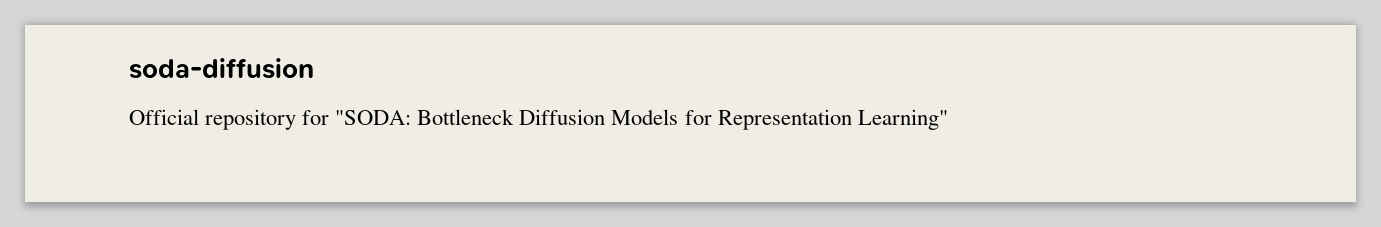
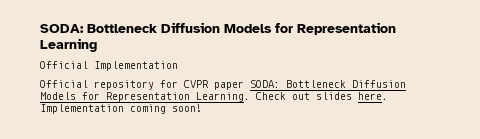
[129,58,314,79] [129,109,948,130] soda-diffusion // Official repository for "SODA: Bottleneck Diffusion Models for Representation Learning" -> [40,22,396,35] [40,38,97,52] [40,61,178,71] [40,80,406,90] [40,92,388,102] [40,104,202,114] SODA: Bottleneck Diffusion Models for Representation Learning // Official Implementation // Official repository for CVPR paper SODA: Bottleneck Diffusion Models for Representation Learning. Check out slides here. Implementation coming soon!

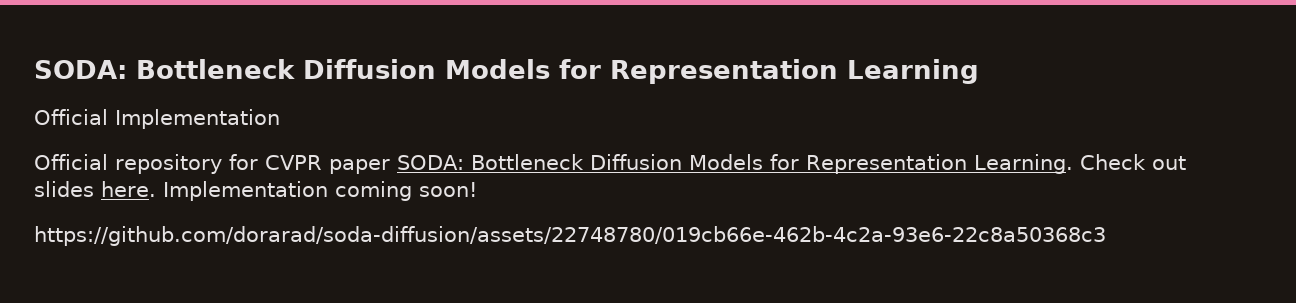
(202, 108) none -> [34,226,1106,246] // https://github.com/dorarad/soda-diffusion/assets/22748780/019cb66e-462b-4c2a-93e6-22c8a50368c3

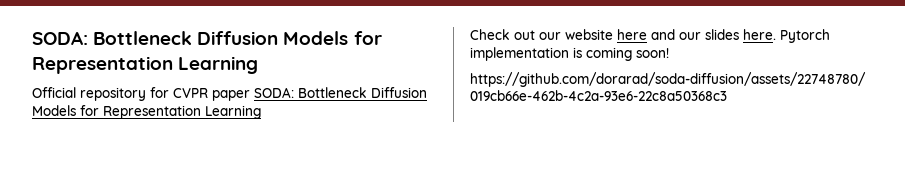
[34,59,979,84] [34,109,280,129] SODA: Bottleneck Diffusion Models for Representation Learning // Official Implementation -> [32,31,382,45] [32,56,259,74] SODA: Bottleneck Diffusion Models for Representation Learning
[973,154,1073,174] Learning. -> [205,105,261,119] Learning //
[34,181,328,201] slides here. Implementation -> [539,29,830,43] [470,47,582,61] our website here and our slides here. Pytorch implementation is

